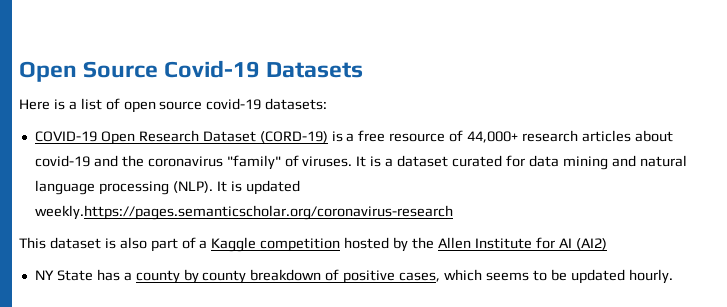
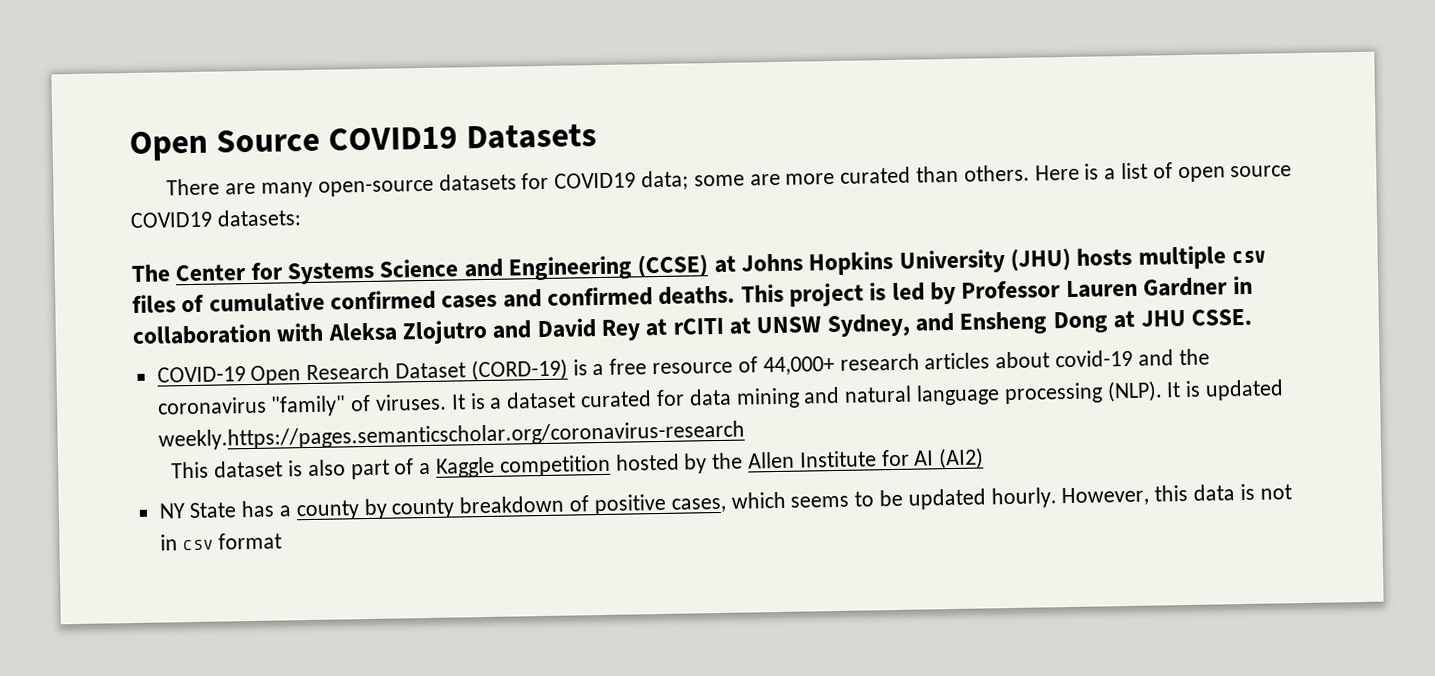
[164,60,260,78] Covid-19 -> [328,126,459,151] COVID19
(363, 70) none -> [166,164,1030,198] There are many open-source datasets for COVID19 data; some are more curated than others.
[206,98,262,110] covid-19 -> [130,211,213,229] COVID19
(328, 104) none -> [131,245,1266,285] [132,275,1253,314] [132,308,1252,345] // The Center for Systems Science and Engineering (CCSE) at Johns Hopkins University (JHU) hosts multiple csv files of cumulative confirmed cases and confirmed deaths. This project is led by Professor Lauren Gardner in collaboration with Aleksa Zlojutro and David Rey at rCITI at UNSW Sydney, and Ensheng Dong at JHU CSSE.
(673, 276) none -> [1061,483,1292,507] [159,532,283,551] However, this data is not in csv format

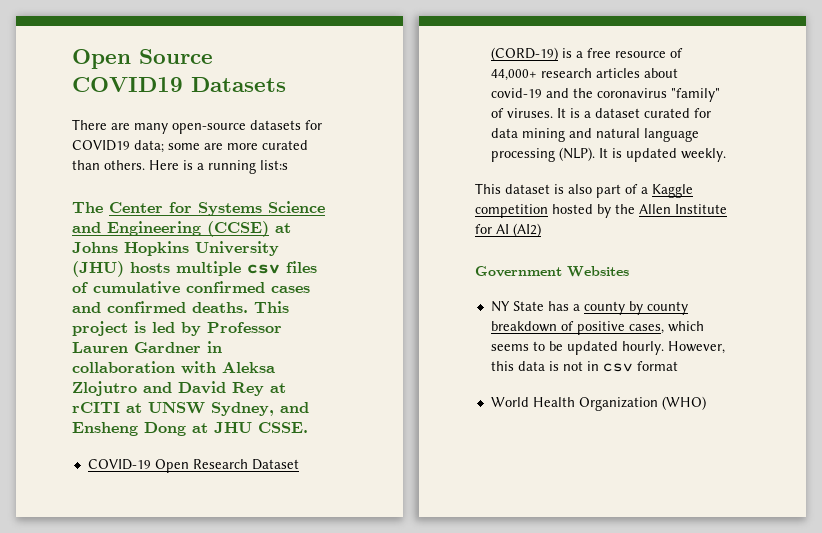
[1120,162,1293,183] [130,209,302,229] list of open source COVID19 datasets: -> [208,160,288,174] running list:s
[157,420,745,451] weekly.https://pages.semanticscholar.org/coronavirus-research -> [680,148,726,162] weekly.
(985, 458) none -> [475,266,629,277] // Government Websites
(283, 541) none -> [490,396,706,411] // World Health Organization (WHO)

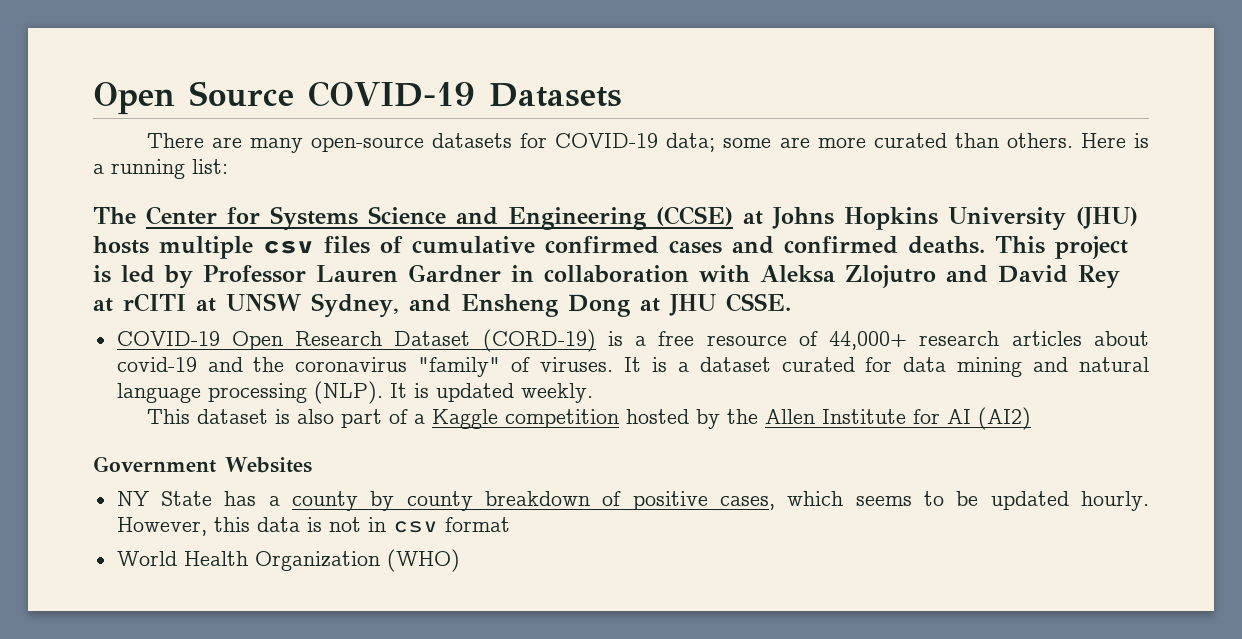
[72,77,183,92] COVID19 -> [308,81,475,107] COVID-19
[72,140,130,151] COVID19 -> [555,133,659,148] COVID-19
[260,160,288,170] list:s -> [192,159,228,174] list:

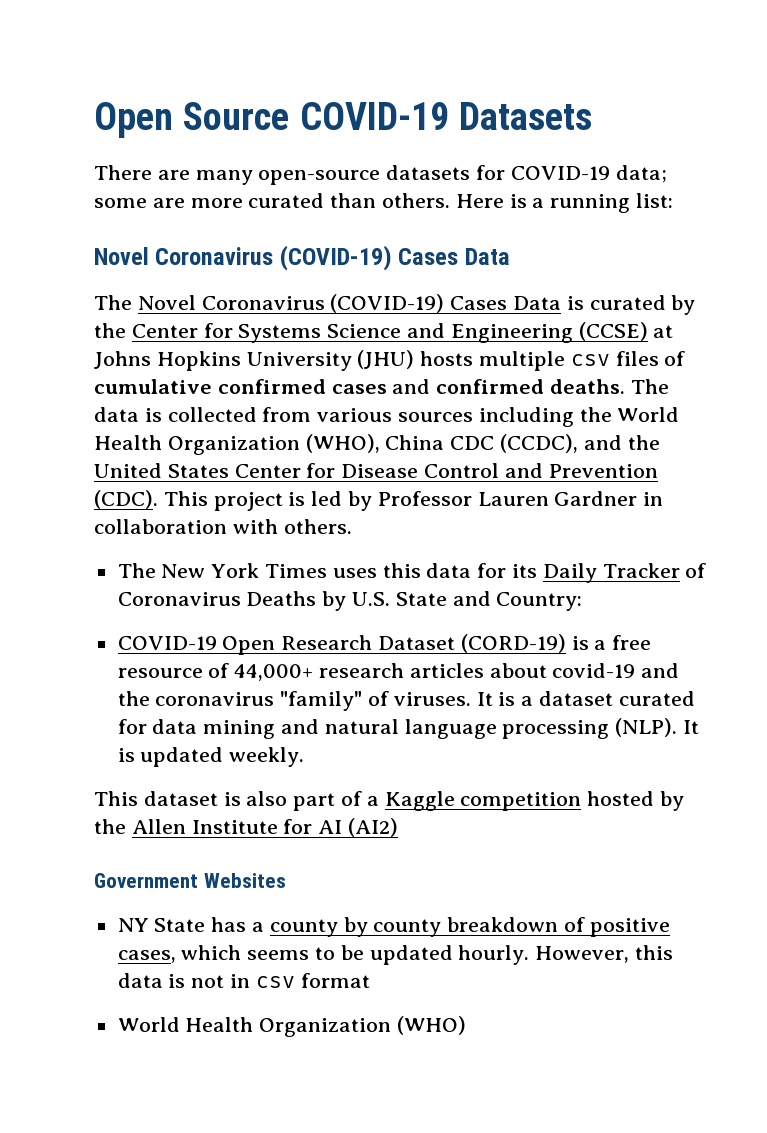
[93,207,136,224] The -> [94,245,510,271] [94,294,696,315] [94,323,126,338] Novel Coronavirus (COVID-19) Cases Data // The Novel Coronavirus (COVID-19) Cases Data is curated by the
(985, 245) none -> [630,379,669,394] [94,407,680,427] [94,434,660,455] [94,463,658,478] [94,490,158,509] The data is collected from various sources including the World Health Organization (WHO), China CDC (CCDC), and the United States Center for Disease Control and Prevention (CDC).
[760,265,1120,289] [93,293,791,318] Aleksa Zlojutro and David Rey at rCITI at UNSW Sydney, and Ensheng Dong at JHU CSSE. -> [283,519,352,534] [117,563,707,583] [117,591,583,611] others. // The New York Times uses this data for its Daily Tracker of Coronavirus Deaths by U.S. State and Country:

